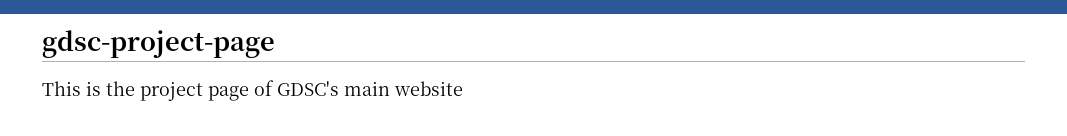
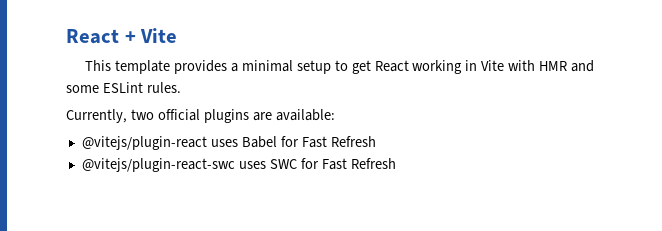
[42,30,275,58] [42,80,463,101] gdsc-project-page // This is the project page of GDSC's main website -> [66,28,178,44] [85,60,595,74] [66,82,181,93] [66,109,335,123] [81,136,376,150] [81,158,396,172] React + Vite // This template provides a minimal setup to get React working in Vite with HMR and some ESLint rules. // Currently, two official plugins are available: // @vitejs/plugin-react uses Babel for Fast Refresh // @vitejs/plugin-react-swc uses SWC for Fast Refresh

